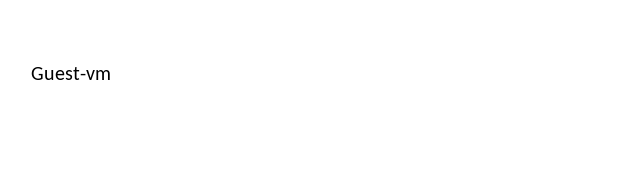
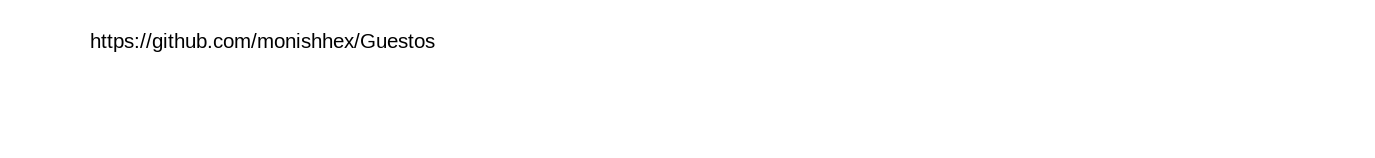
[31,67,111,80] Guest-vm -> [90,33,435,52] https://github.com/monishhex/Guestos

